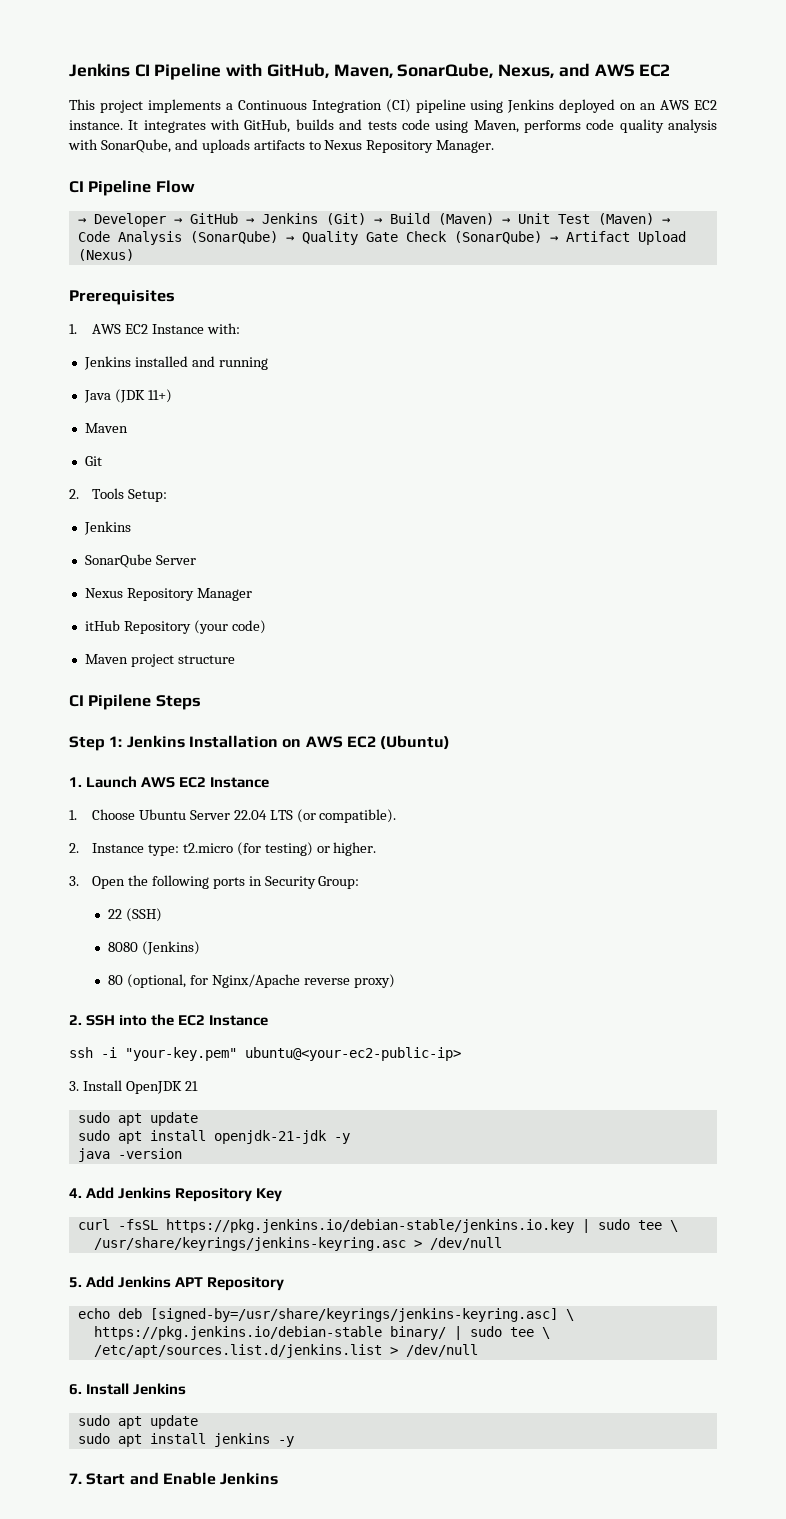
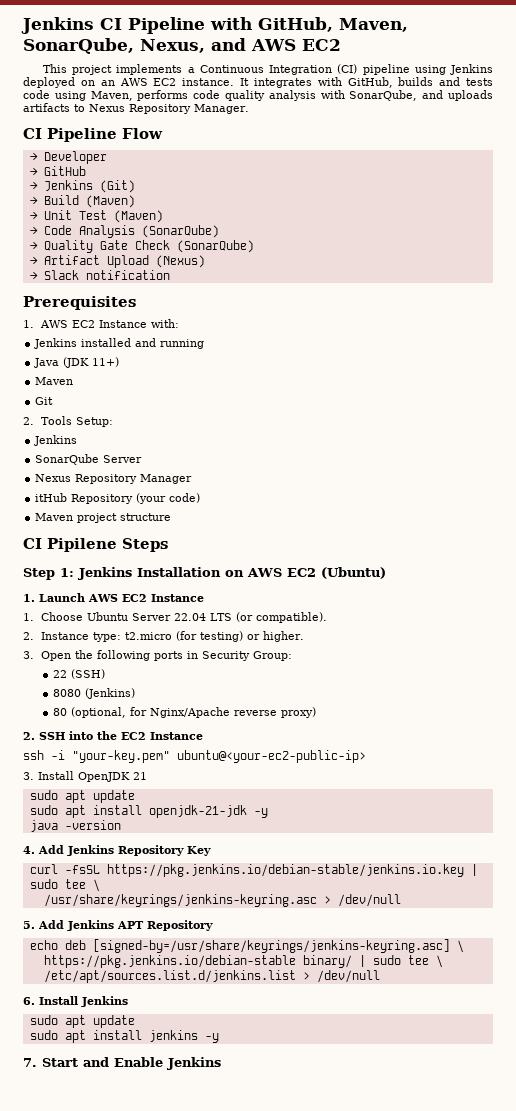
(166, 220) none -> (107, 157) //
(238, 218) none -> (86, 171) //
(366, 219) none -> (135, 186) //
(494, 219) none -> (135, 201) //
(654, 219) none -> (163, 216) //
(278, 237) none -> (219, 231) //
(542, 237) none -> (254, 246) //
(134, 255) none -> [29,270,170,280] // → Slack notification

